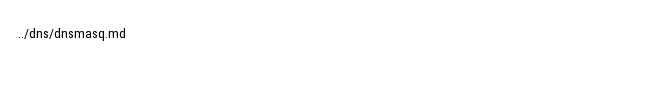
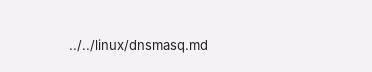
[18,28,126,41] ../dns/dnsmasq.md -> [69,39,208,53] ../../linux/dnsmasq.md

